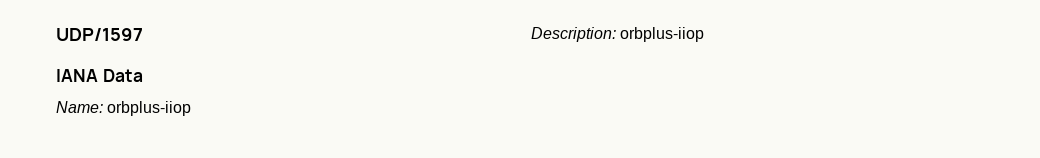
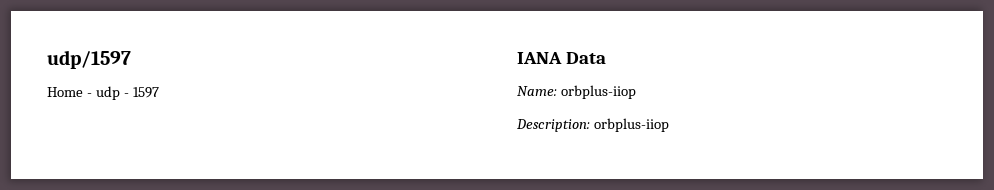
[56,28,143,41] UDP/1597 -> [47,50,131,69] [47,86,159,100] udp/1597 // Home - udp - 1597

